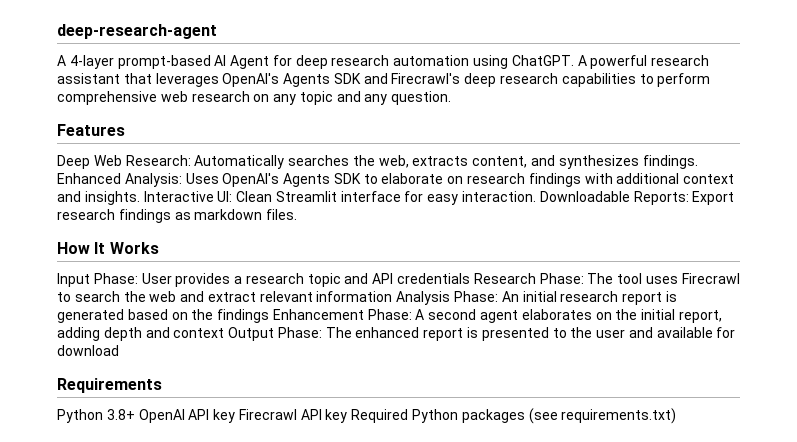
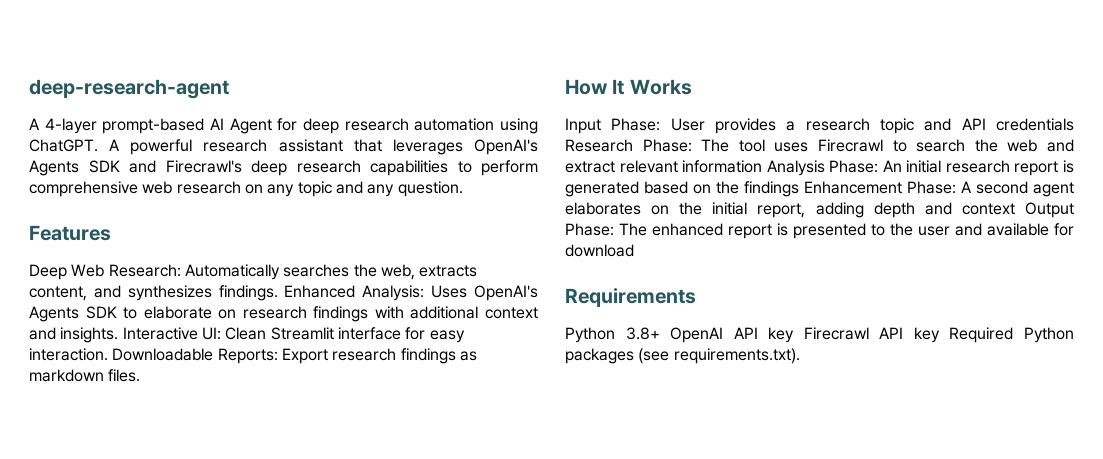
[561,408,677,424] requirements.txt) -> [673,348,800,364] requirements.txt).

